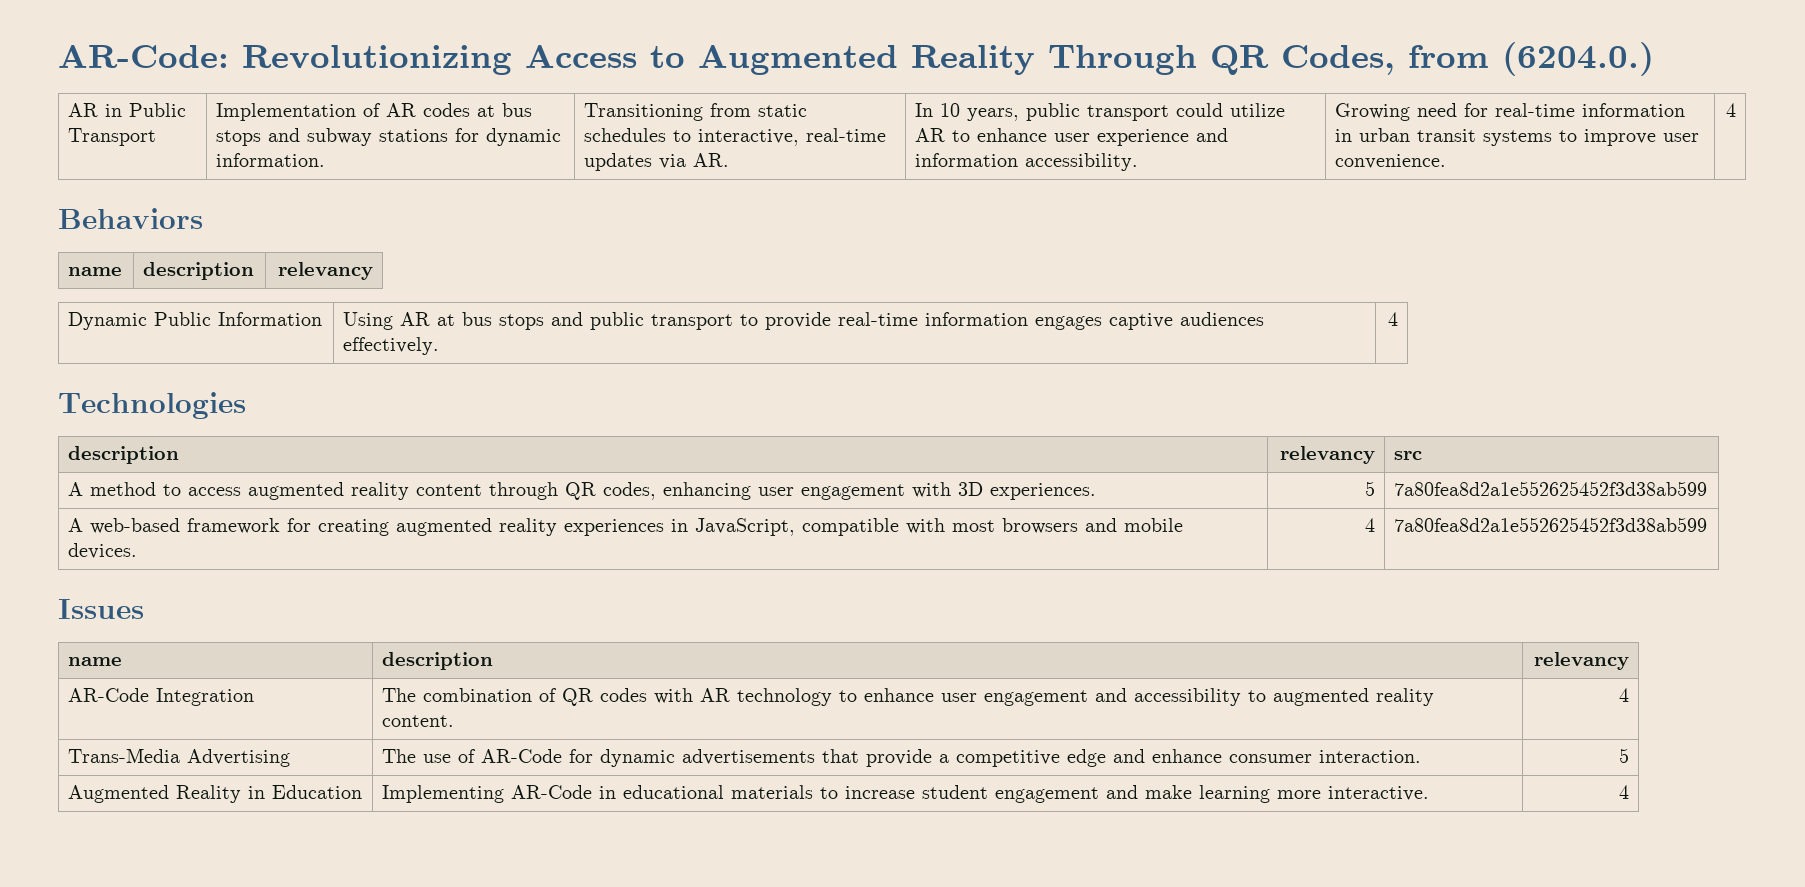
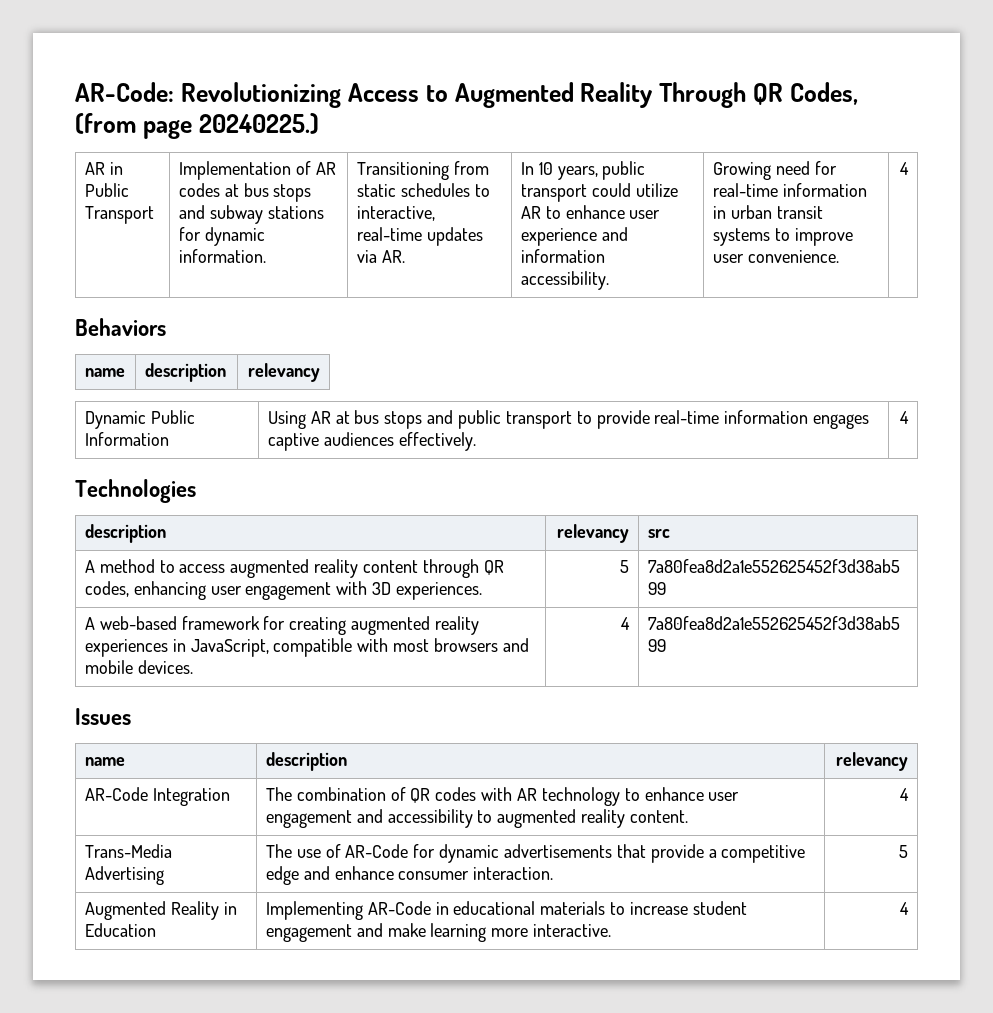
[1408,42,1654,76] from (6204.0.) -> [75,113,319,139] (from page 20240225.)

